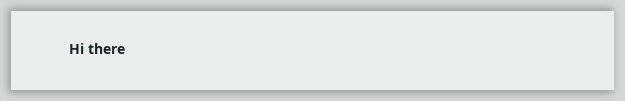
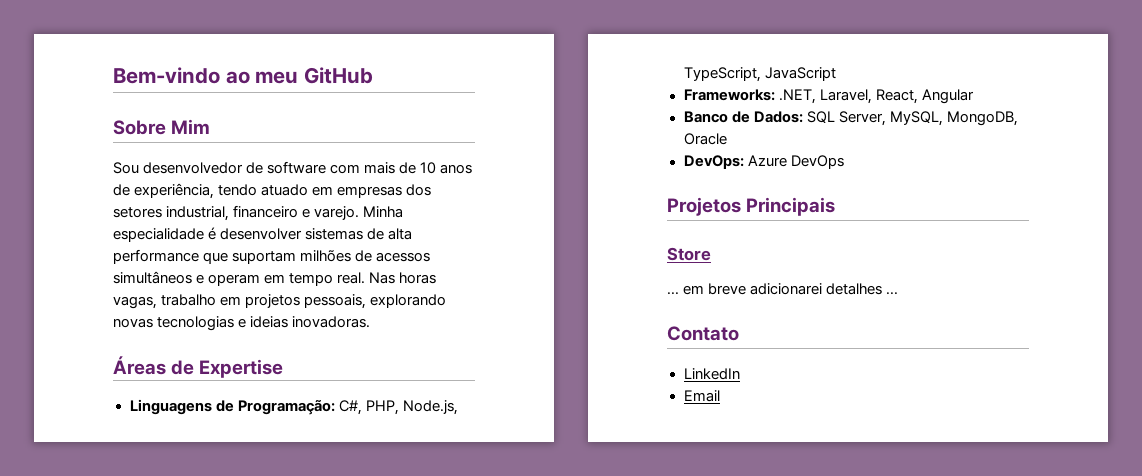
[69,43,125,54] Hi there -> [113,67,374,84] [113,119,211,135] [113,161,473,174] [113,183,432,199] [113,205,404,221] [113,227,413,242] [113,249,431,264] [113,271,437,286] [113,294,447,309] [113,316,371,331] [113,356,284,378] [129,399,458,415] [683,67,836,82] [683,89,974,104] [683,111,1018,126] [683,133,727,145] [683,155,844,169] [667,197,836,216] [667,247,711,261] [667,283,899,295] [667,326,739,341] [683,368,740,380] [683,390,720,402] Bem-vindo ao meu GitHub // Sobre Mim // Sou desenvolvedor de software com mais de 10 anos de experiência, tendo atuado em empresas dos setores industrial, financeiro e varejo. Minha especialidade é desenvolver sistemas de alta performance que suportam milhões de acessos simultâneos e operam em tempo real. Nas horas vagas, trabalho em projetos pessoais, explorando novas tecnologias e ideias inovadoras. // Áreas de Expertise // Linguagens de Programação: C#, PHP, Node.js, TypeScript, JavaScript // Frameworks: .NET, Laravel, React, Angular // Banco de Dados: SQL Server, MySQL, MongoDB, Oracle // DevOps: Azure DevOps // Projetos Principais // Store // ... em breve adicionarei detalhes ... // Contato // LinkedIn // Email

